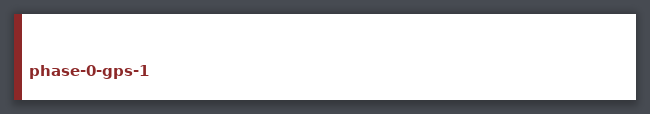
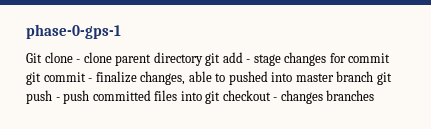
(149, 72) none -> [26,52,391,66] [26,71,392,85] [26,90,375,104] // Git clone - clone parent directory git add - stage changes for commit git commit - finalize changes, able to pushed into master branch git push - push committed files into git checkout - changes branches

